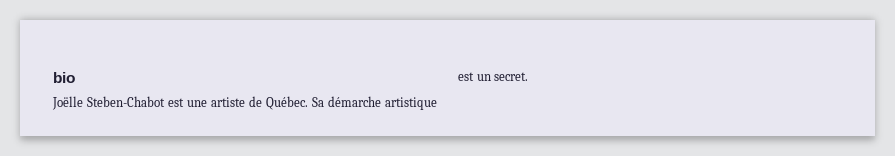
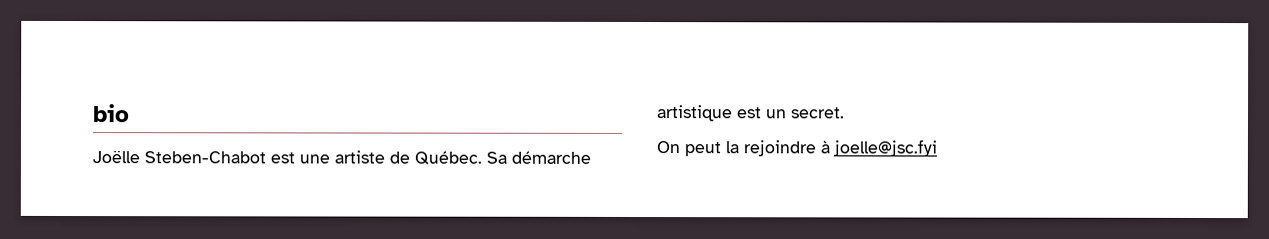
(529, 76) none -> [656,139,937,157] // On peut la rejoindre à joelle@jsc.fyi

